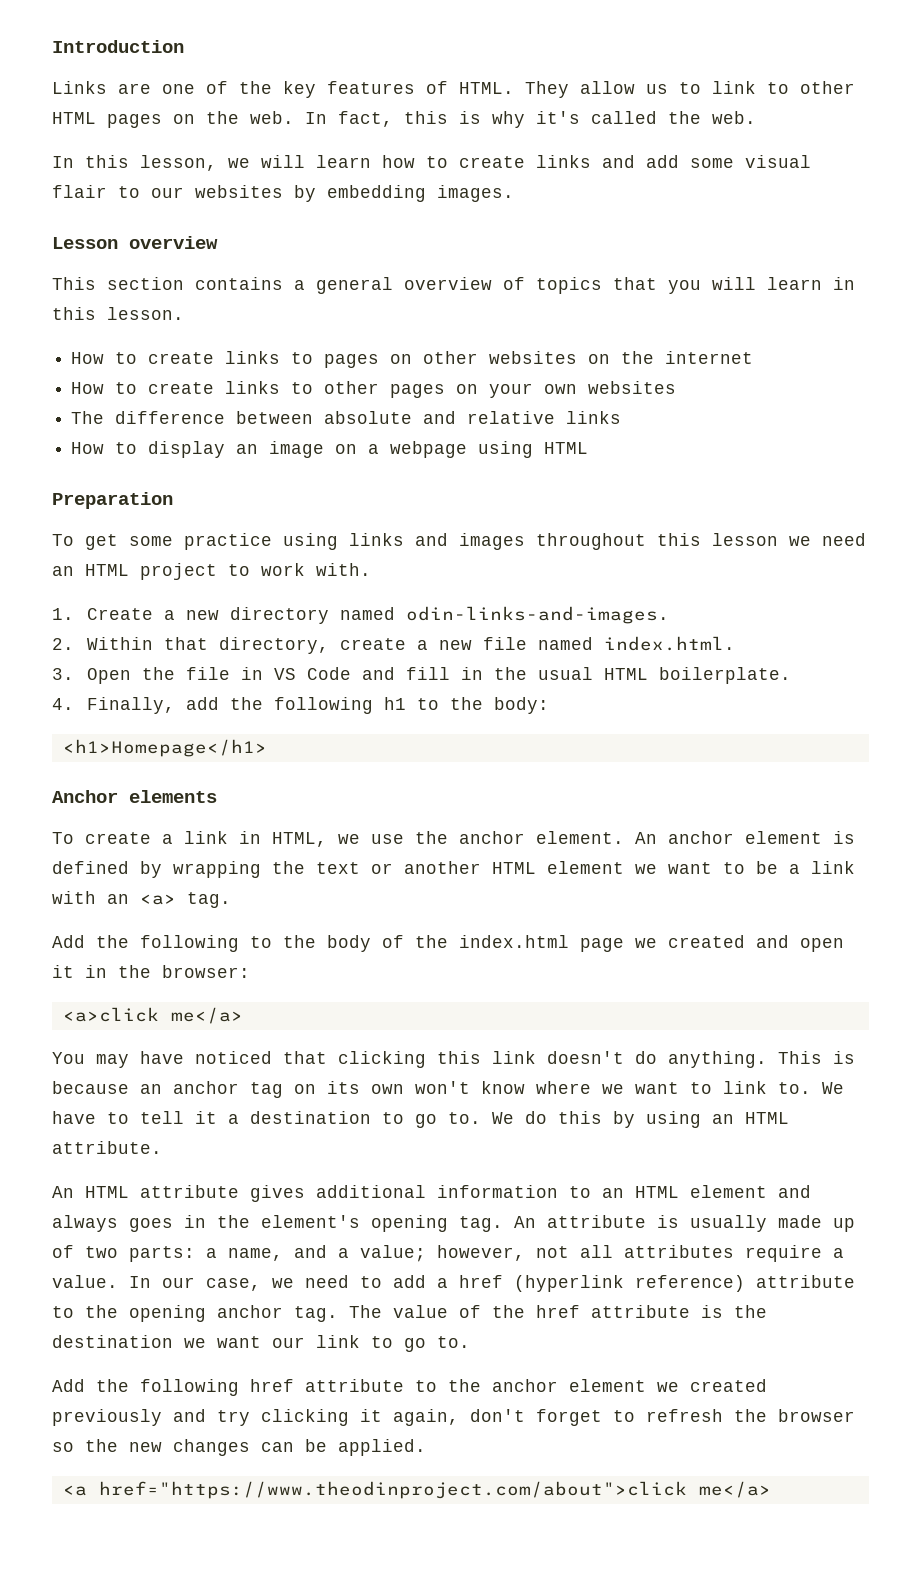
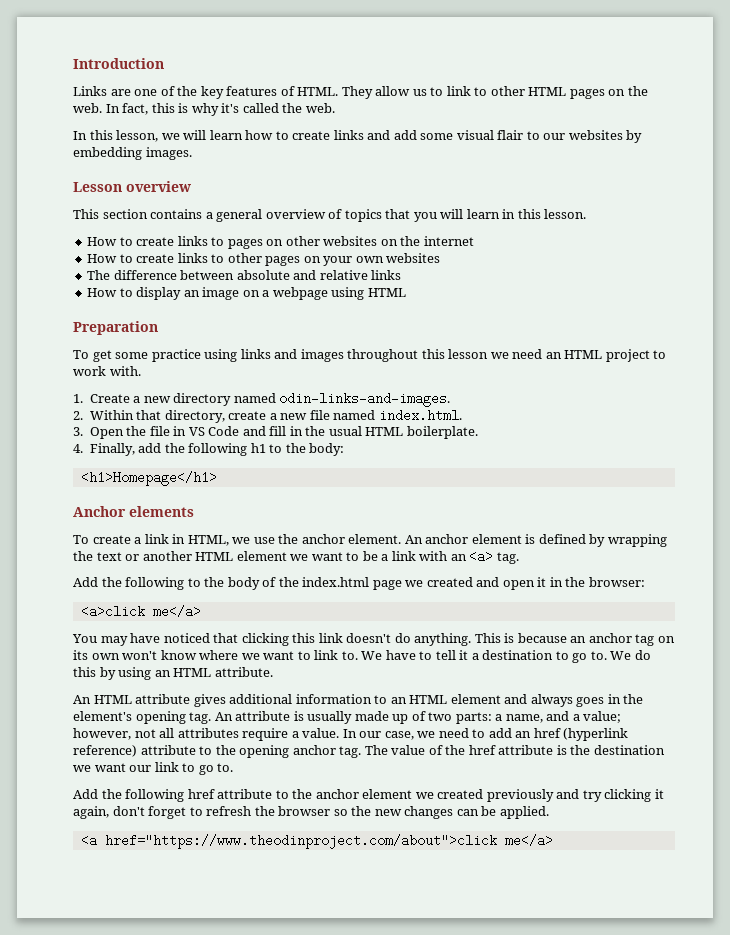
[437,1278,448,1288] a -> [515,731,532,738] an

